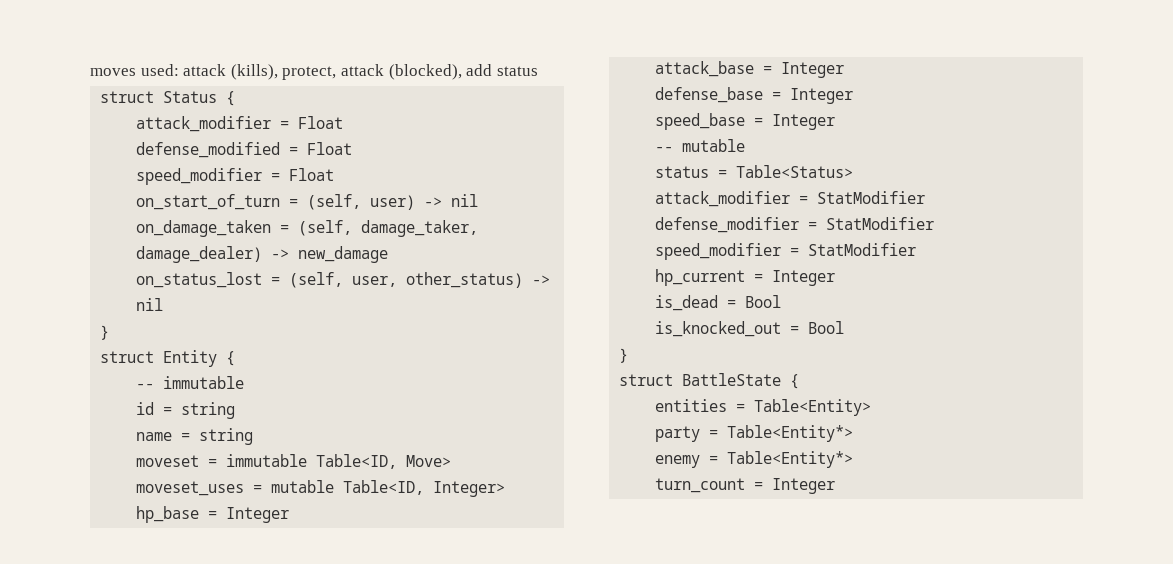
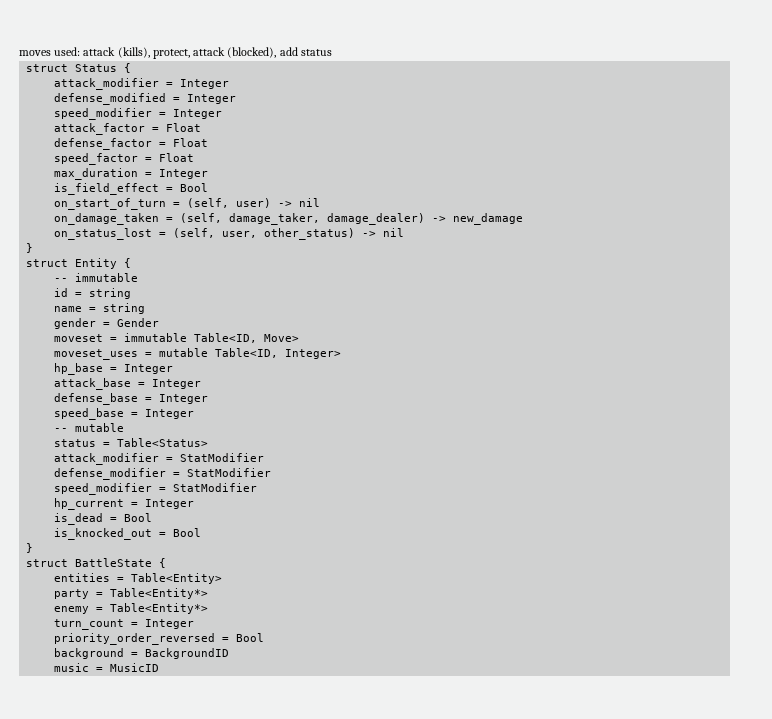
[298,116,344,129] Float -> [180,79,230,89] Integer
[307,142,353,155] [136,168,335,185] Float // speed_modifier = Float -> [187,94,237,104] [54,108,223,120] [54,123,202,135] [54,138,209,150] [54,153,195,165] [54,168,209,180] [54,183,209,195] Integer // speed_modifier = Integer // attack_factor = Float // defense_factor = Float // speed_factor = Float // max_duration = Integer // is_field_effect = Bool
(254, 436) none -> [54,318,160,329] // gender = Gender
(836, 486) none -> [54,633,265,645] [54,648,230,659] [54,663,160,672] // priority_order_reversed = Bool // background = BackgroundID // music = MusicID

